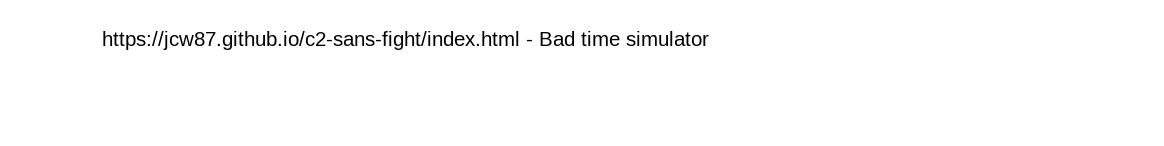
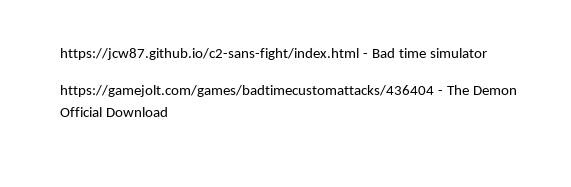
(709, 38) none -> [60,85,517,97] [60,107,168,117] // https://gamejolt.com/games/badtimecustomattacks/436404 - The Demon Official Download

